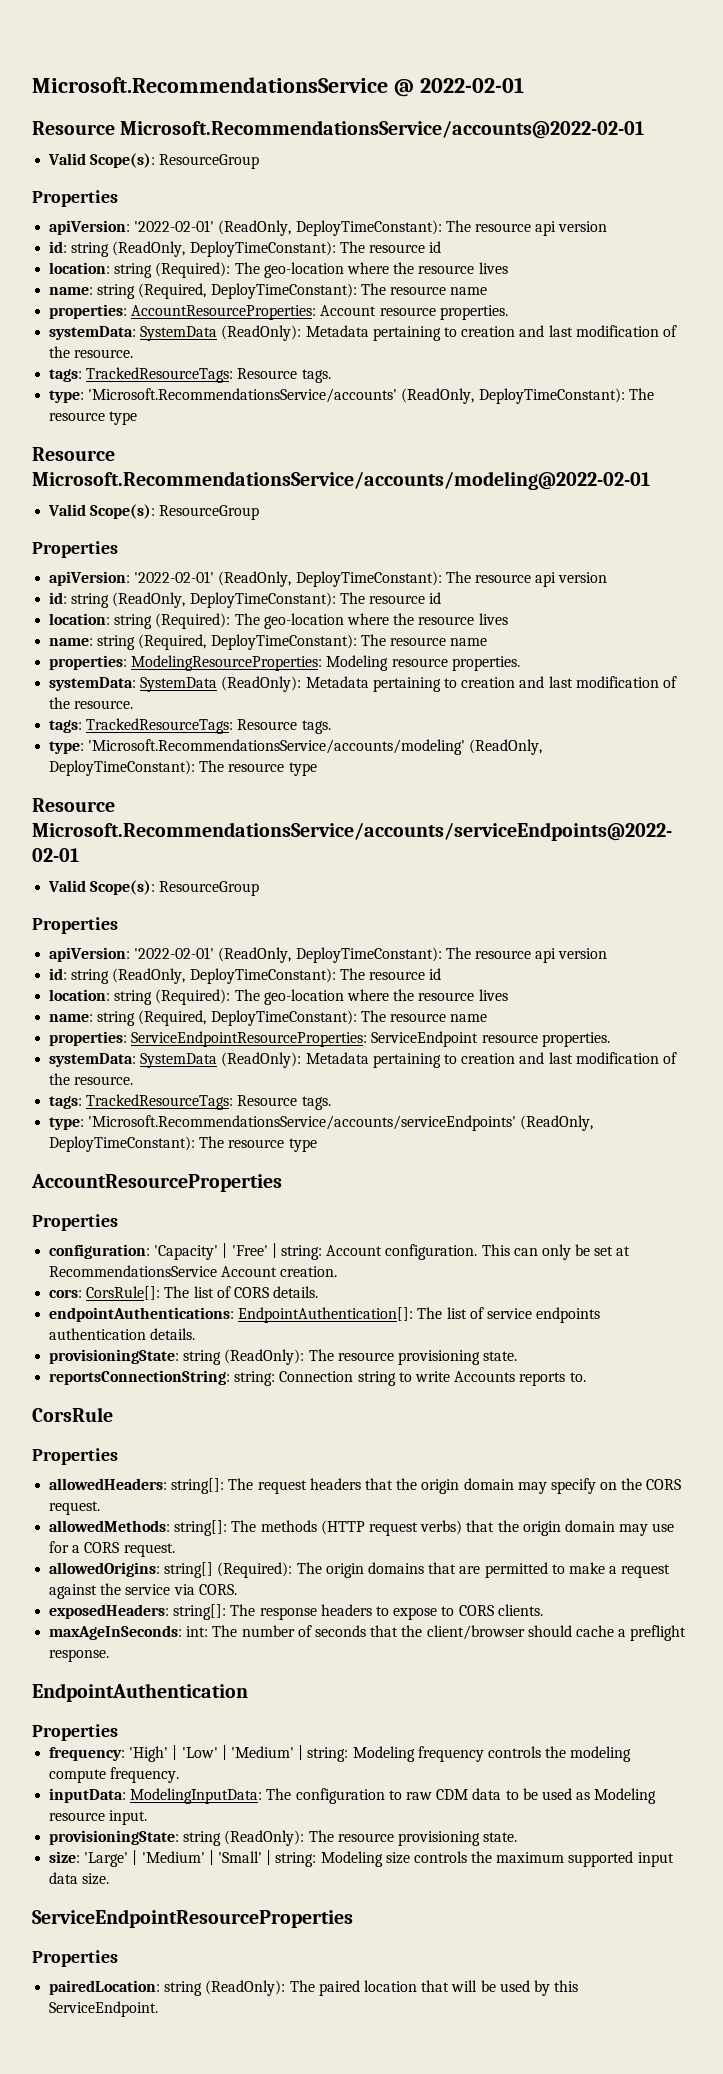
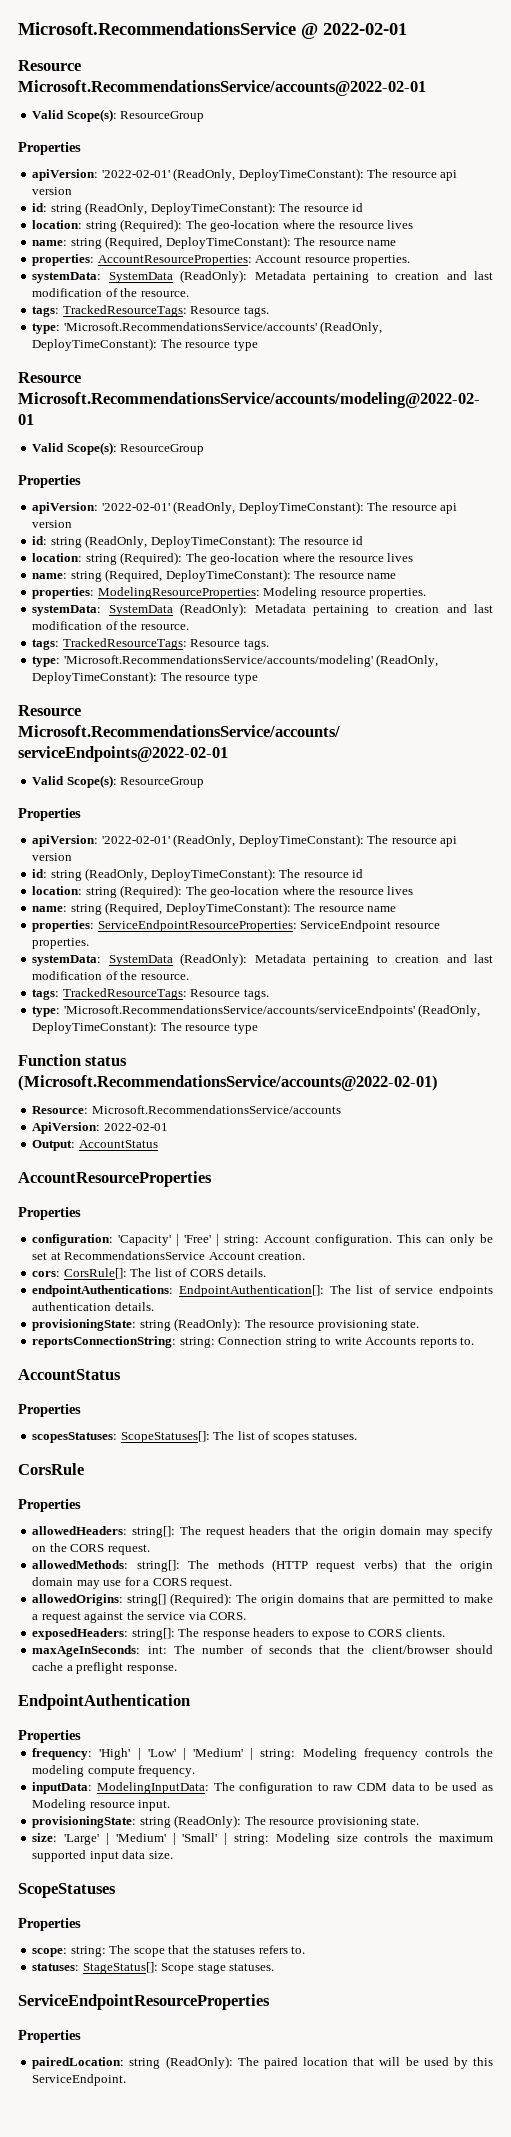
(317, 1145) none -> [18,1054,128,1066] [18,1075,438,1091] [32,1105,341,1114] [32,1122,168,1134] [32,1140,158,1151] // Function status (Microsoft.RecommendationsService/accounts@2022-02-01) // Resource: Microsoft.RecommendationsService/accounts // ApiVersion: 2022-02-01 // Output: AccountStatus
(586, 1377) none -> [18,1369,121,1380] [18,1404,81,1417] [32,1431,358,1443] // AccountStatus // Properties // scopesStatuses: ScopeStatuses[]: The list of scopes statuses.
(110, 1879) none -> [18,1883,116,1898] [18,1918,81,1931] [32,1945,306,1957] [32,1962,275,1974] // ScopeStatuses // Properties // scope: string: The scope that the statuses refers to. // statuses: StageStatus[]: Scope stage statuses.

